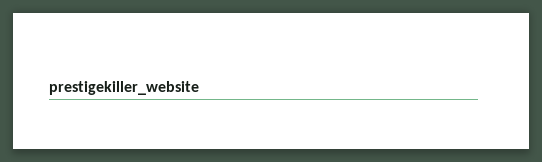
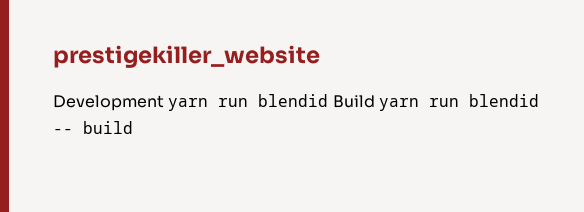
(199, 88) none -> [53,94,539,111] [53,121,133,134] // Development yarn run blendid Build yarn run blendid -- build

